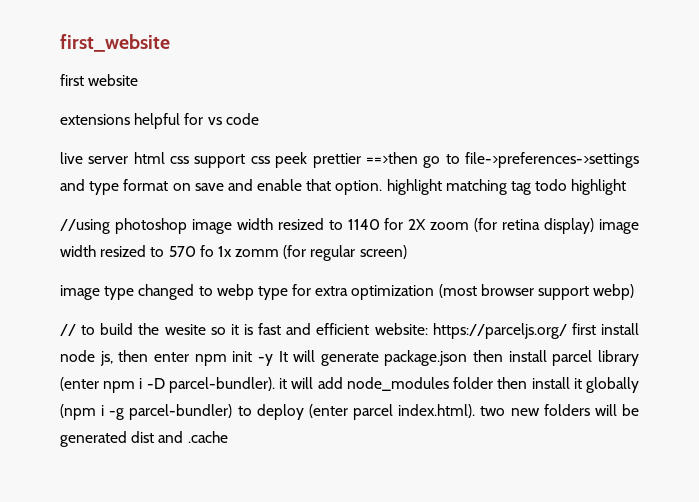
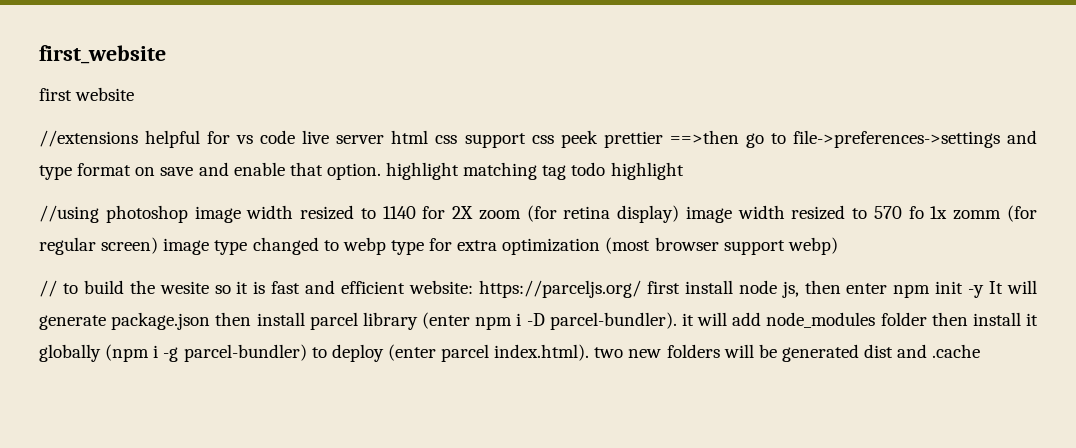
[60,114,130,125] extensions -> [39,130,138,147] //extensions
(259, 119) // -> (296, 137) none
(407, 252) // -> (159, 245) none

